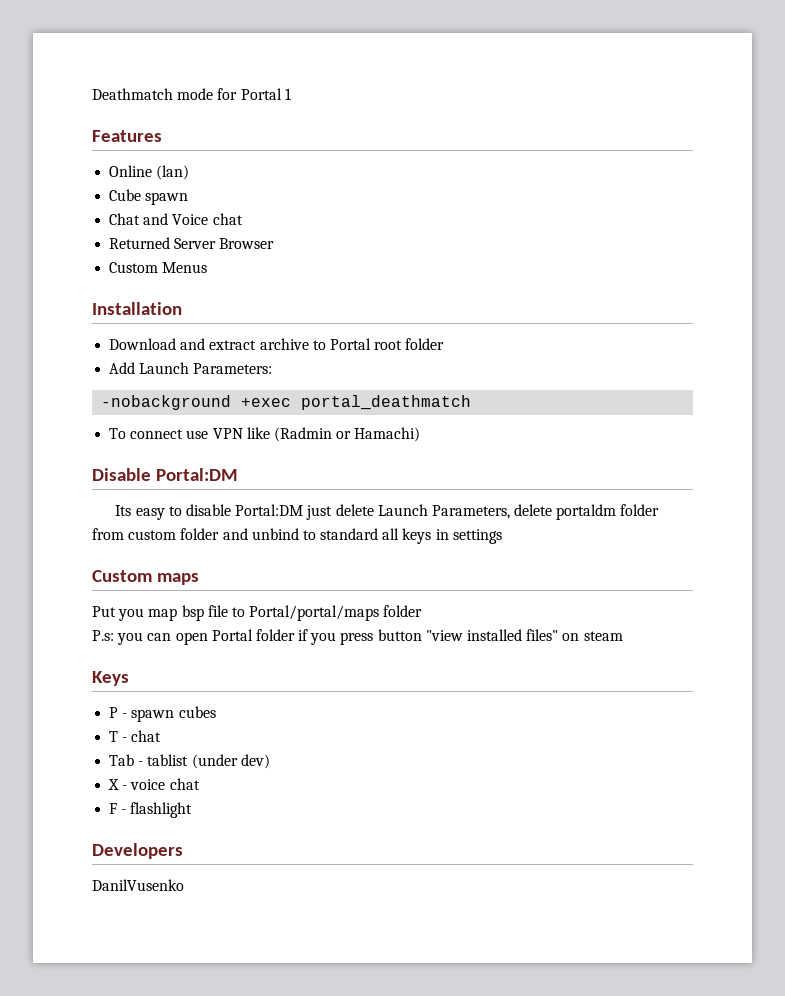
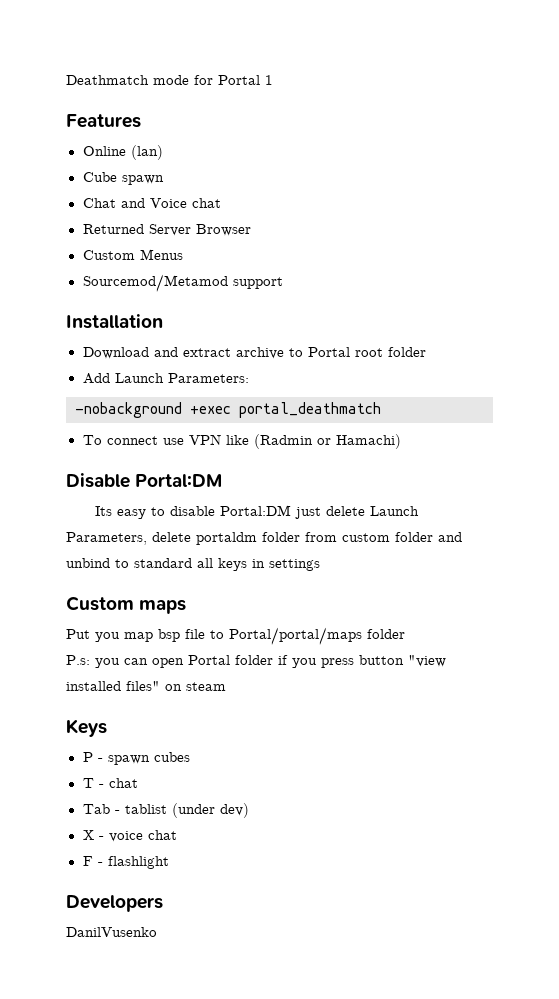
(208, 267) none -> [82,274,283,292] // Sourcemod/Metamod support

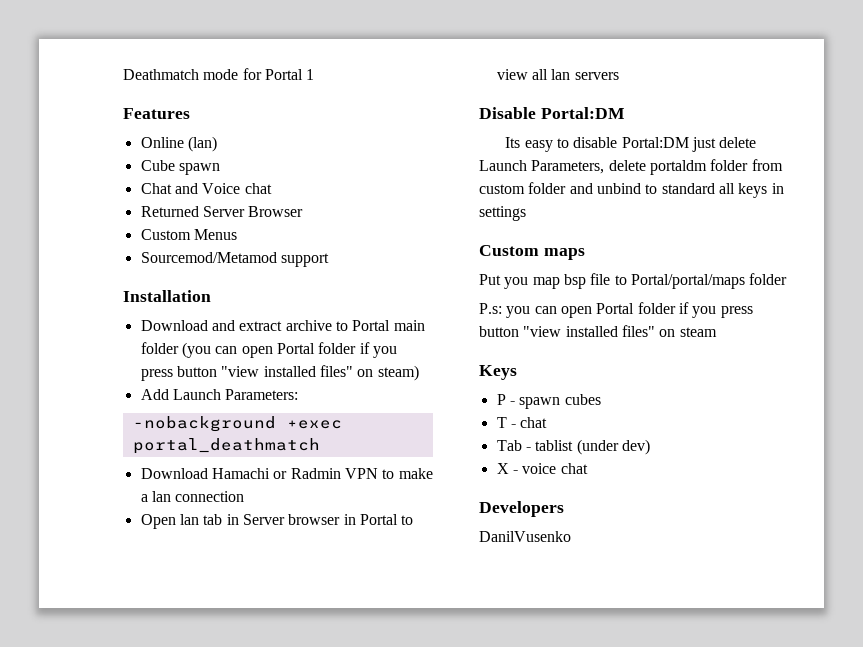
[354,347,426,357] root folder -> [393,320,425,331] [140,342,397,358] [140,365,419,381] main folder (you can open Portal folder if you press button "view installed files" on steam)
[82,434,401,449] To connect use VPN like (Radmin or Hamachi) -> [140,468,433,479] [140,491,245,502] [140,514,414,529] [496,69,619,80] Download Hamachi or Radmin VPN to make a lan connection // Open lan tab in Server browser in Portal to view all lan servers
[82,856,169,869] // F - flashlight -> (588, 468) none

